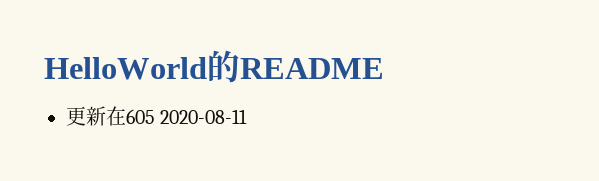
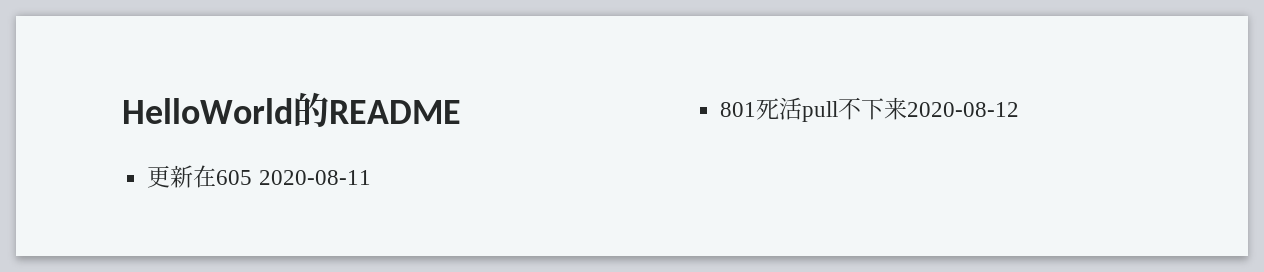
(248, 116) none -> [720,97,1020,122] // 801死活pull不下来2020-08-12

